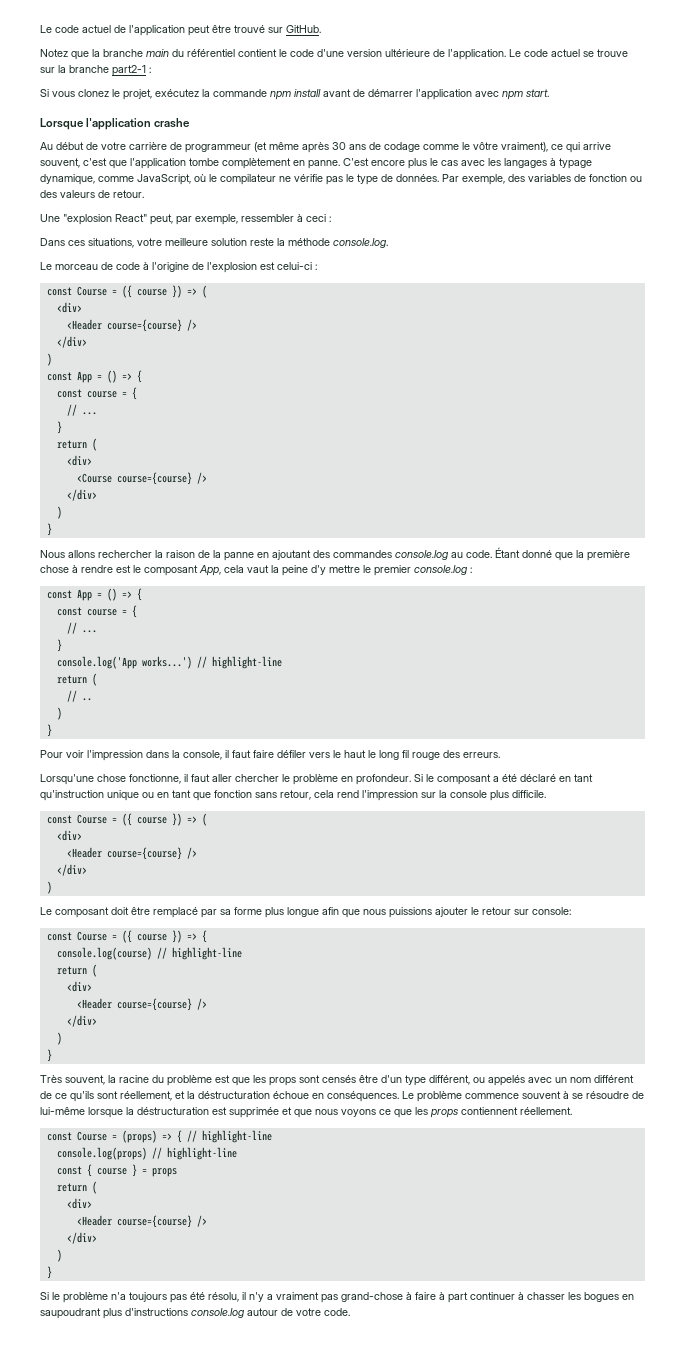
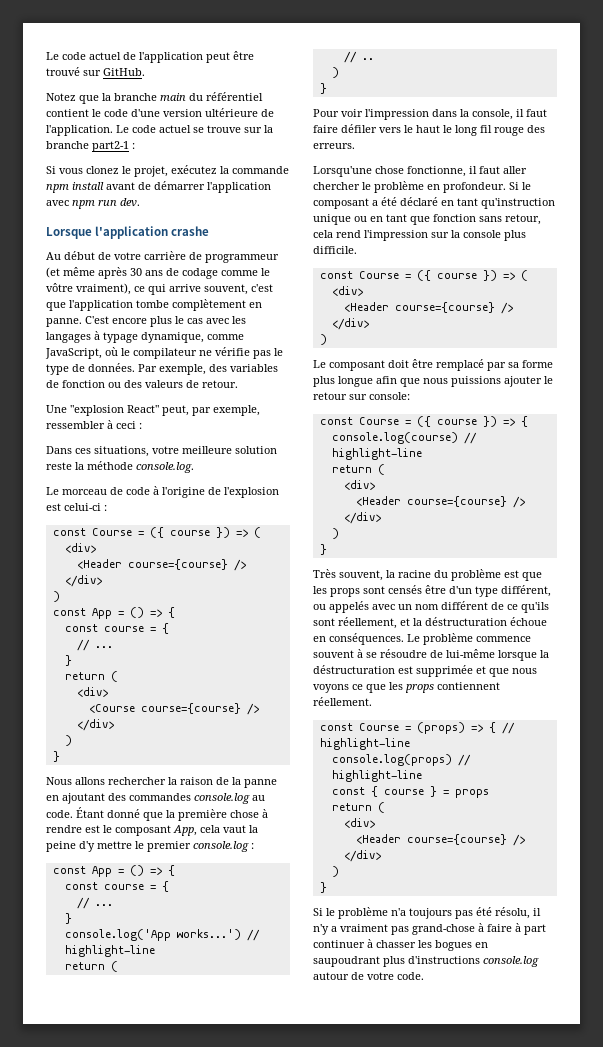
[526,89,549,97] start. -> [98,198,140,207] run dev.

